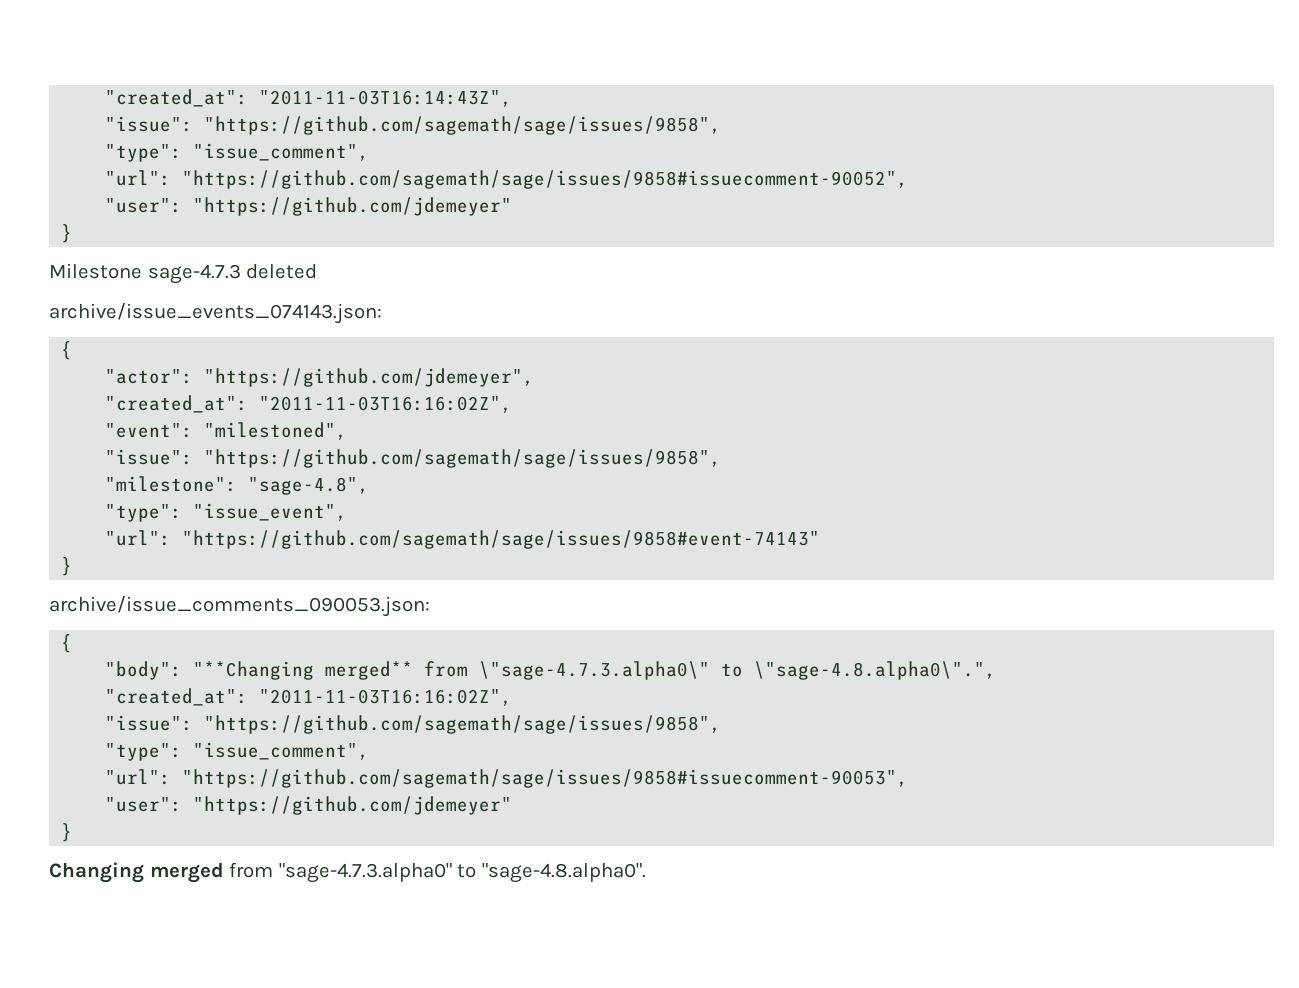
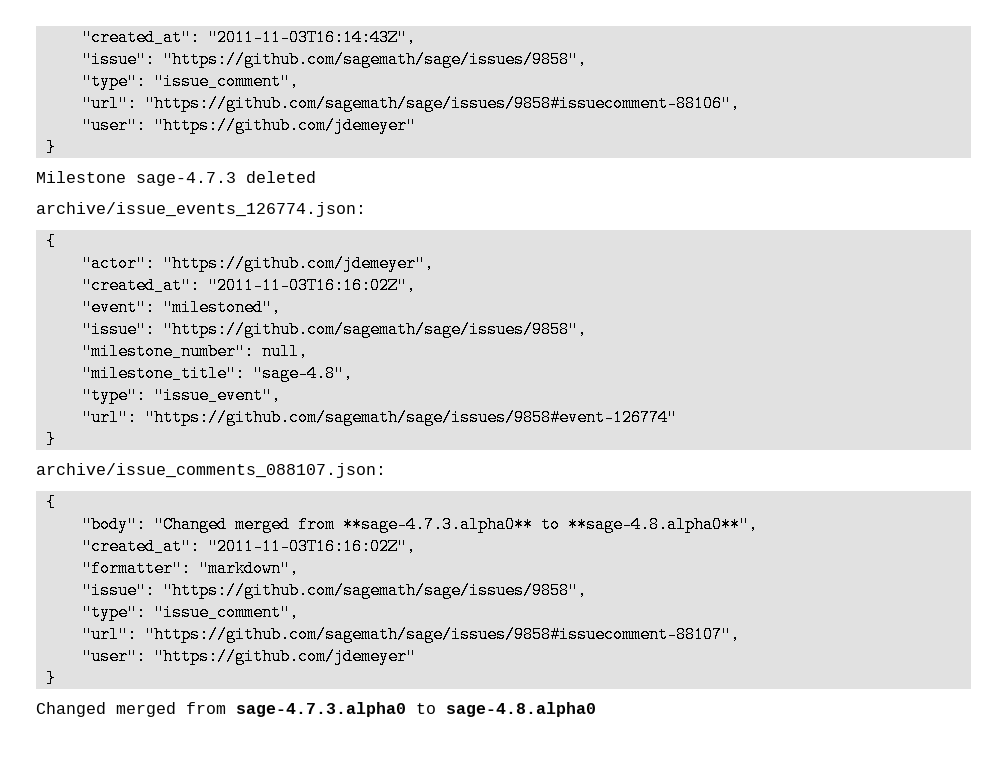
[182,170,909,189] "https://github.com/sagemath/sage/issues/9858#issuecomment-90052", -> [144,95,740,112] "https://github.com/sagemath/sage/issues/9858#issuecomment-88106",
[49,303,382,324] archive/issue_events_074143.json: -> [36,202,366,217] archive/issue_events_126774.json:
[105,476,238,492] "milestone": -> [81,343,308,360] [81,365,245,382] "milestone_number": null, // "milestone_title":
[182,530,821,549] [61,557,73,576] [49,596,430,617] "https://github.com/sagemath/sage/issues/9858#event-74143" // } // archive/issue_comments_090053.json: -> [144,409,677,426] [45,431,56,448] [36,463,386,478] "https://github.com/sagemath/sage/issues/9858#event-126774" // } // archive/issue_comments_088107.json:
[193,661,997,680] [105,688,513,706] [105,715,722,734] [105,742,370,761] [105,769,909,788] [105,796,513,815] [61,823,73,842] [49,862,646,883] "**Changing merged** from \"sage-4.7.3.alpha0\" to \"sage-4.8.alpha0\".", // "created_at": "2011-11-03T16:16:02Z", // "issue": "https://github.com/sagemath/sage/issues/9858", // "type": "issue_comment", // "url": "https://github.com/sagemath/sage/issues/9858#issuecomment-90053", // "user": "https://github.com/jdemeyer" // } // Changing merged from "sage-4.7.3.alpha0" to "sage-4.8.alpha0". -> [153,516,758,533] [81,538,416,555] [81,560,299,577] [81,582,587,599] [81,604,299,621] [81,626,740,643] [81,648,416,665] [45,670,56,687] [36,702,596,717] "Changed merged from **sage-4.7.3.alpha0** to **sage-4.8.alpha0**", // "created_at": "2011-11-03T16:16:02Z", // "formatter": "markdown", // "issue": "https://github.com/sagemath/sage/issues/9858", // "type": "issue_comment", // "url": "https://github.com/sagemath/sage/issues/9858#issuecomment-88107", // "user": "https://github.com/jdemeyer" // } // Changed merged from sage-4.7.3.alpha0 to sage-4.8.alpha0

